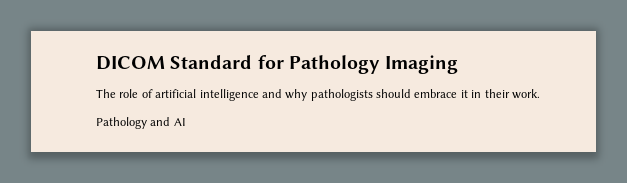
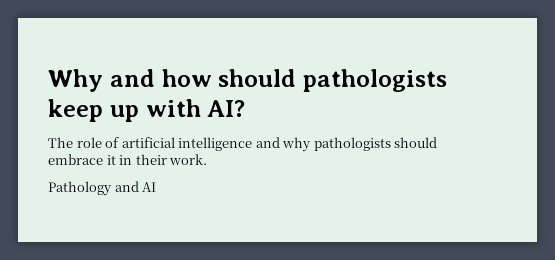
[96,55,459,74] DICOM Standard for Pathology Imaging -> [48,69,447,92] [48,99,246,122] Why and how should pathologists keep up with AI?

